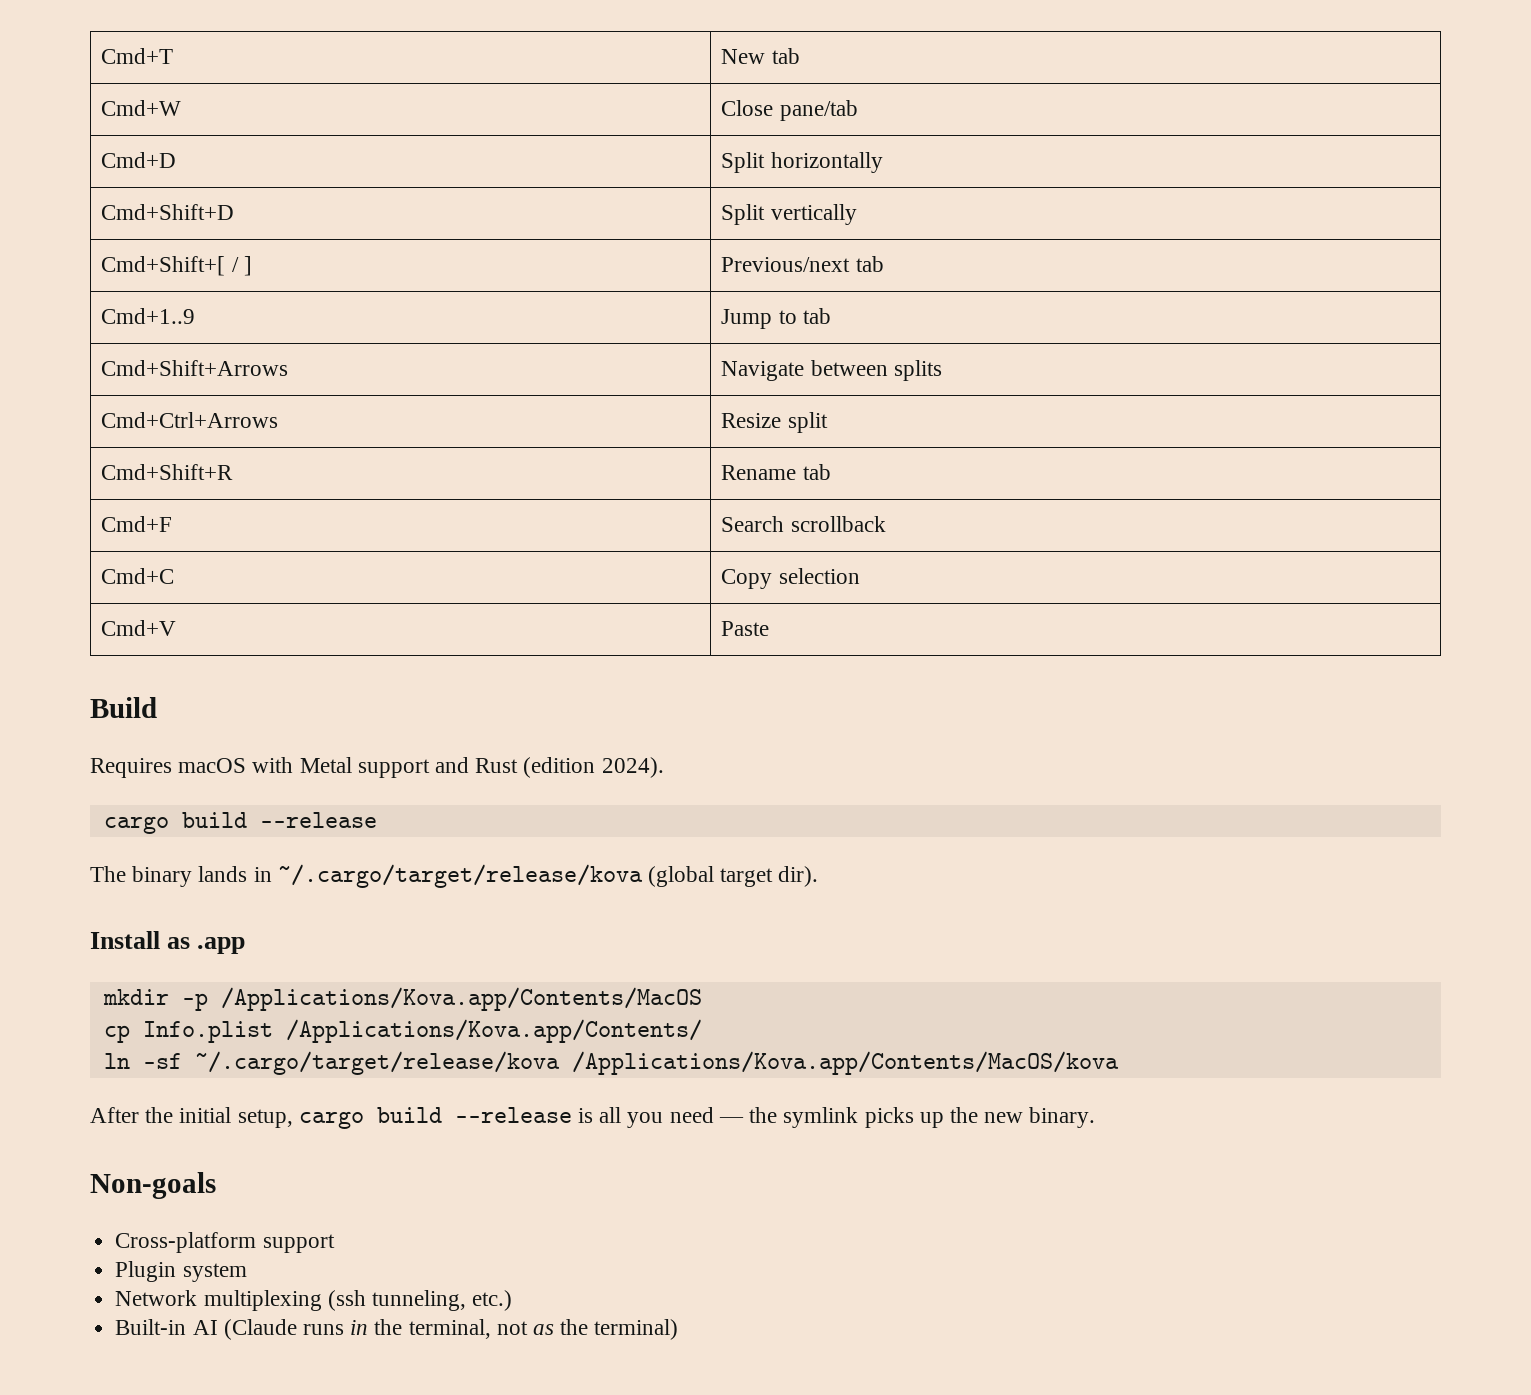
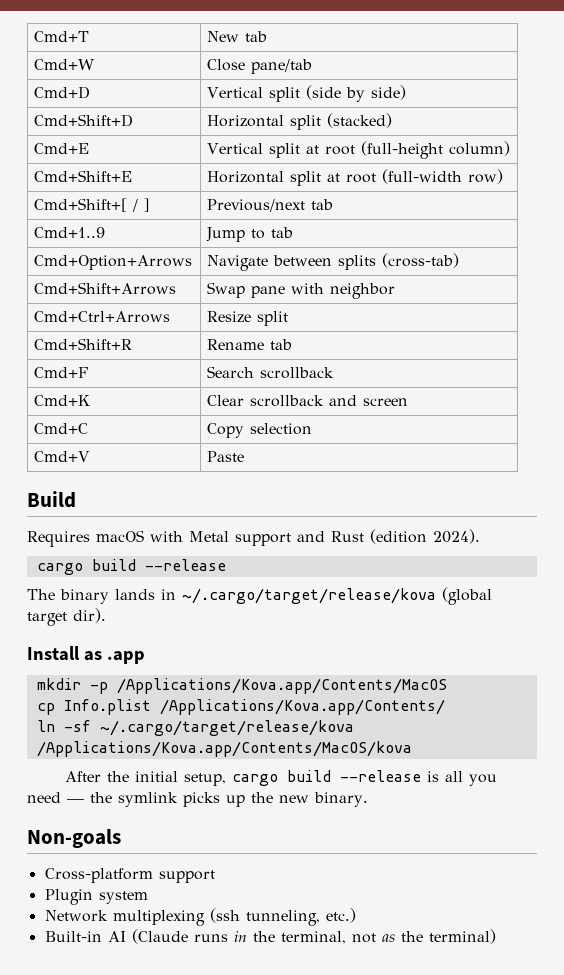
[721,152,883,173] [101,204,235,220] [721,204,857,225] Split horizontally // Cmd+Shift+D | Split vertically -> [207,85,407,102] [34,114,134,127] [207,113,393,130] [34,143,90,154] [207,141,511,159] [34,170,133,182] [207,169,504,186] Vertical split (side by side) // Cmd+Shift+D | Horizontal split (stacked) // Cmd+E | Vertical split at root (full-height column) // Cmd+Shift+E | Horizontal split at root (full-width row)
[101,360,289,376] Cmd+Shift+Arrows -> [34,255,193,270] Cmd+Option+Arrows
(942, 370) none -> [382,253,460,268] [34,282,177,295] [207,282,396,299] (cross-tab) // Cmd+Shift+Arrows | Swap pane with neighbor
(886, 524) none -> [34,395,91,406] [207,395,409,407] // Cmd+K | Clear scrollback and screen

